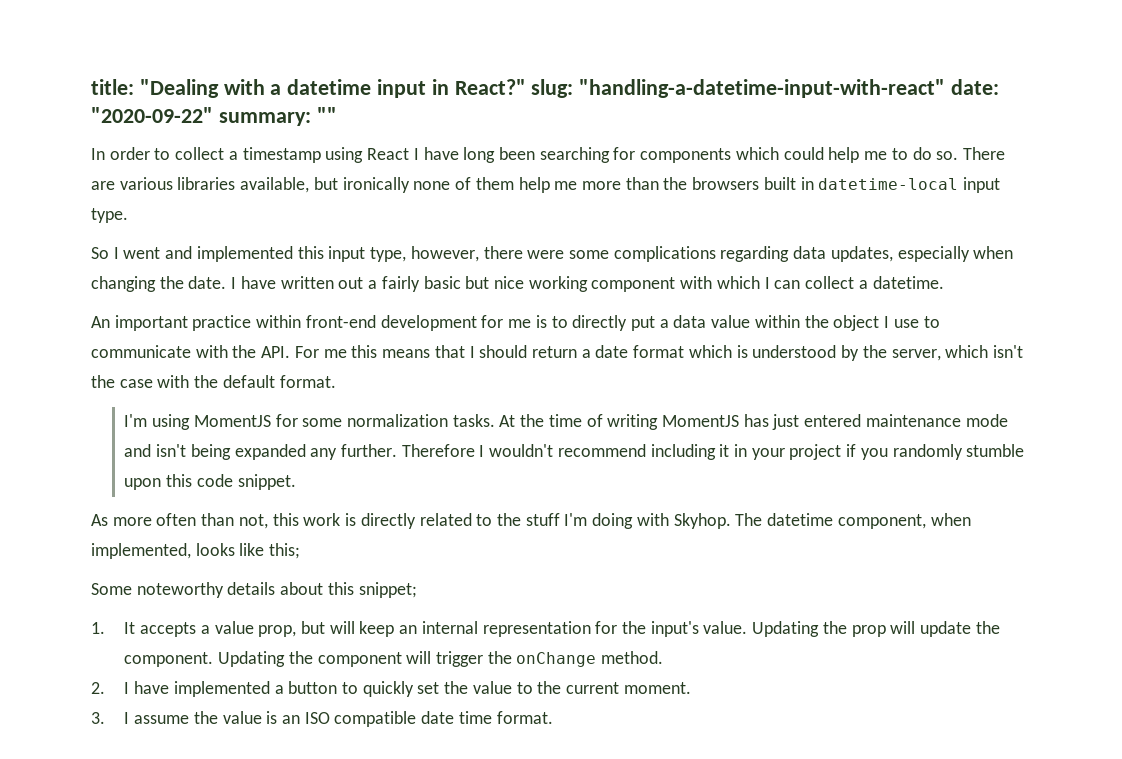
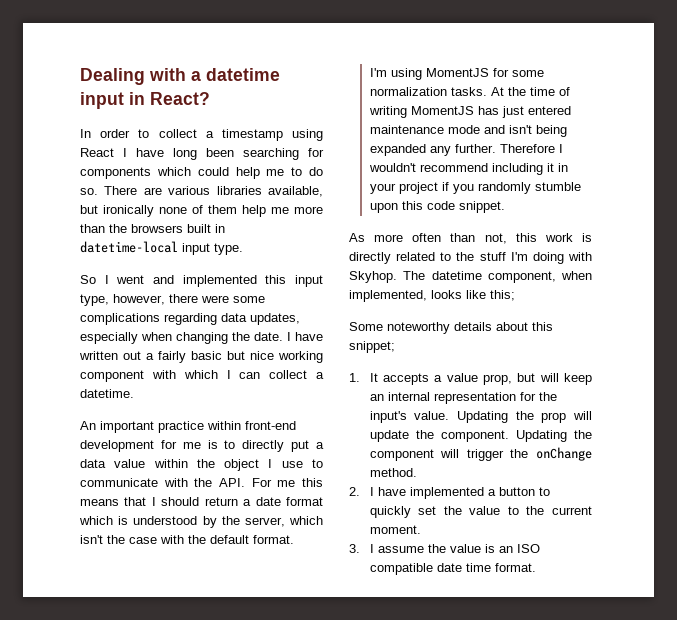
[91,79,219,98] title: "Dealing -> [80,68,145,85] Dealing
[454,79,1000,98] [91,107,337,126] React?" slug: "handling-a-datetime-input-with-react" date: "2020-09-22" summary: "" -> [150,92,210,105] React?

